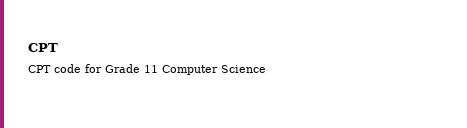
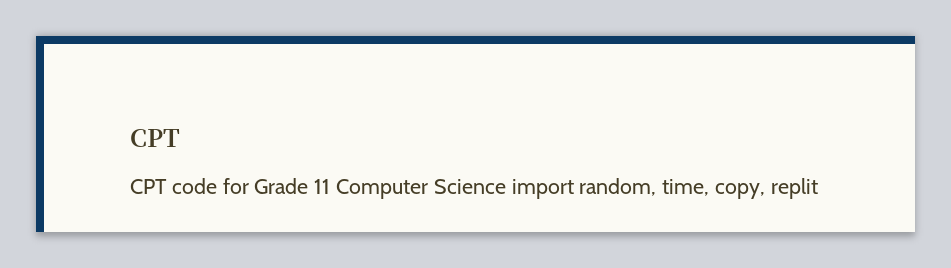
(266, 69) none -> [511,178,818,199] import random, time, copy, replit

